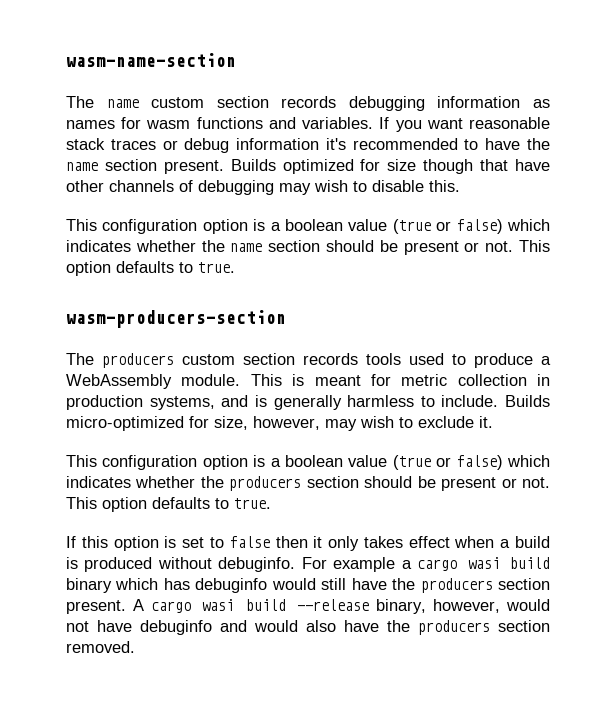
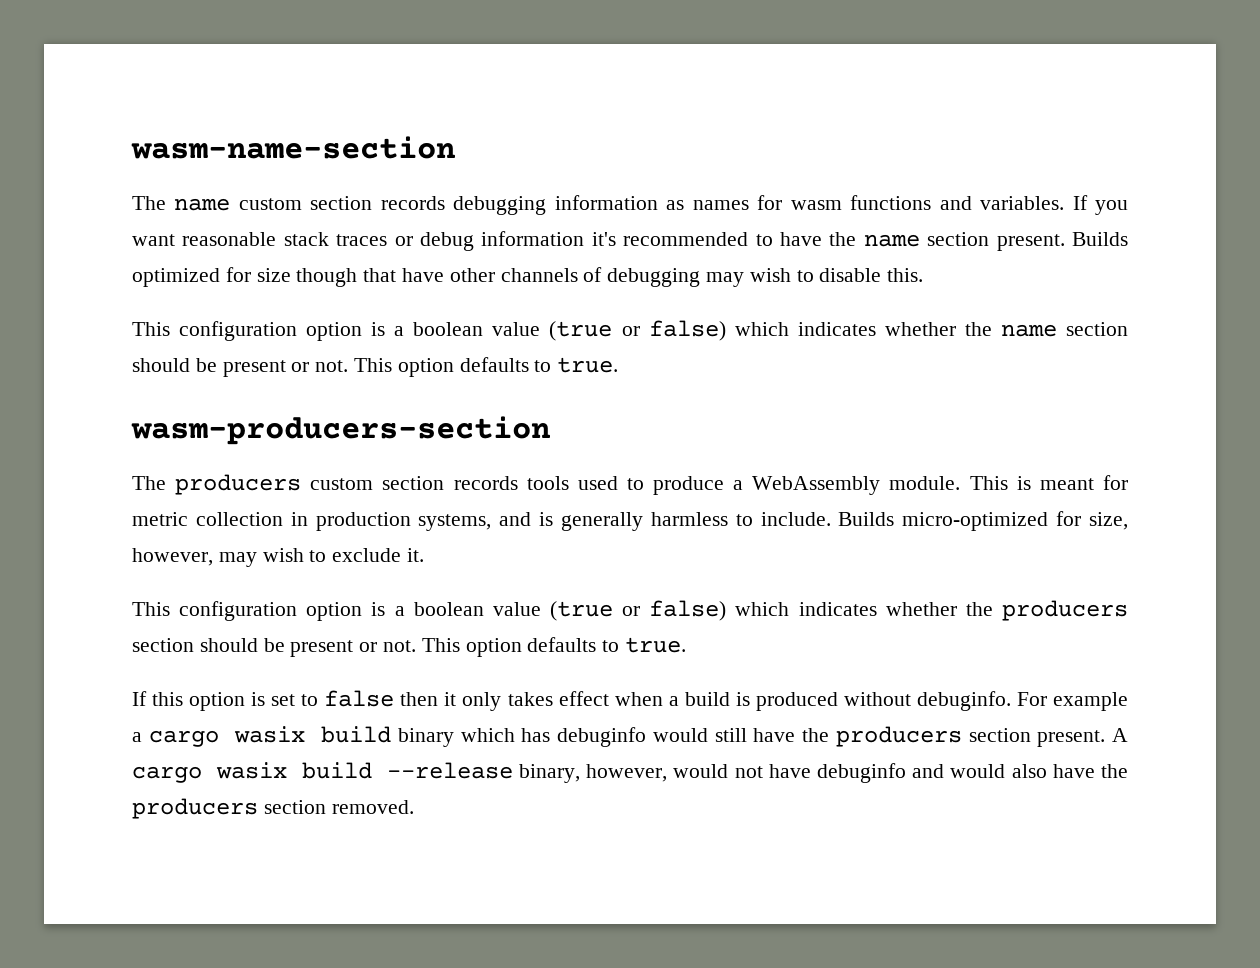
[467,557,500,569] wasi -> [233,726,305,743] wasix
[202,599,235,611] wasi -> [215,762,287,779] wasix

